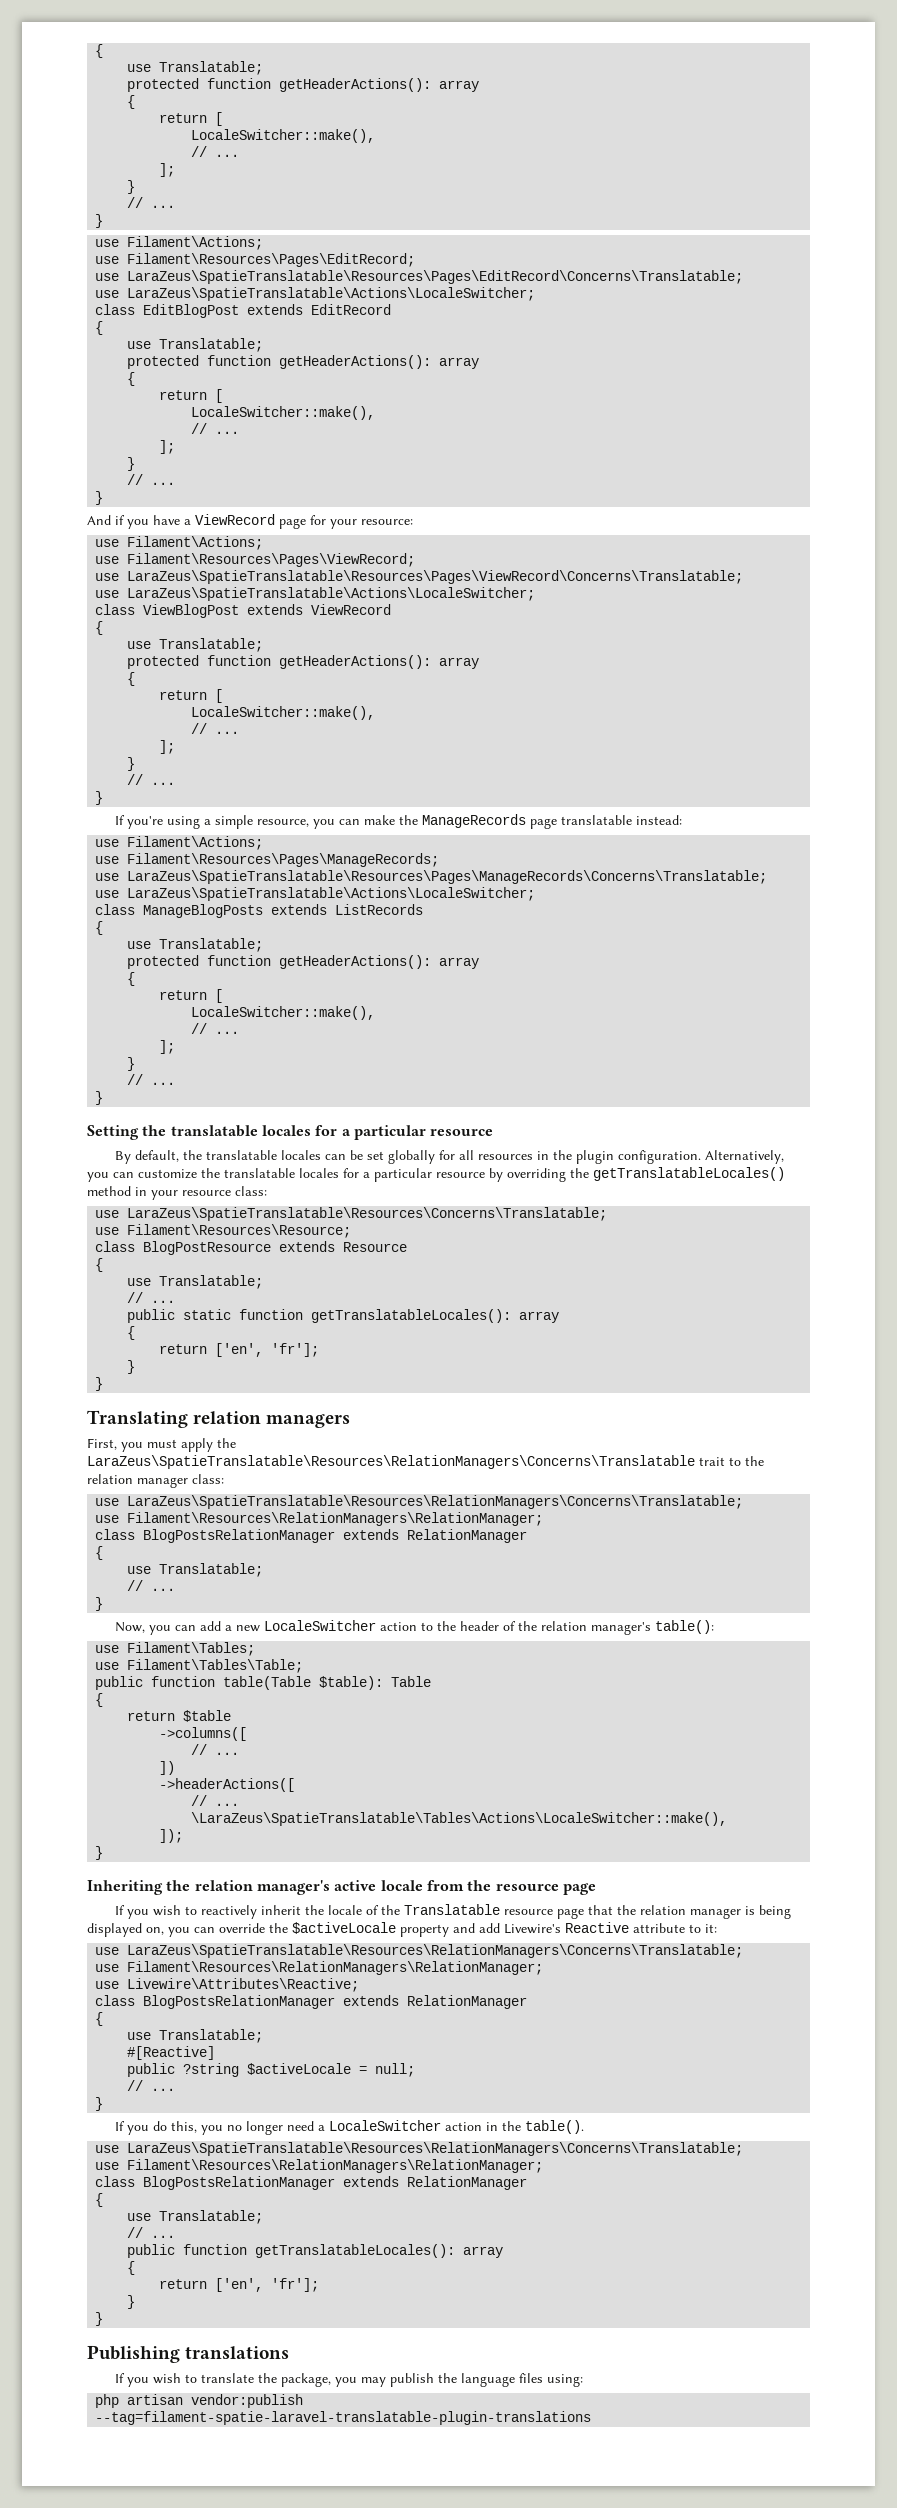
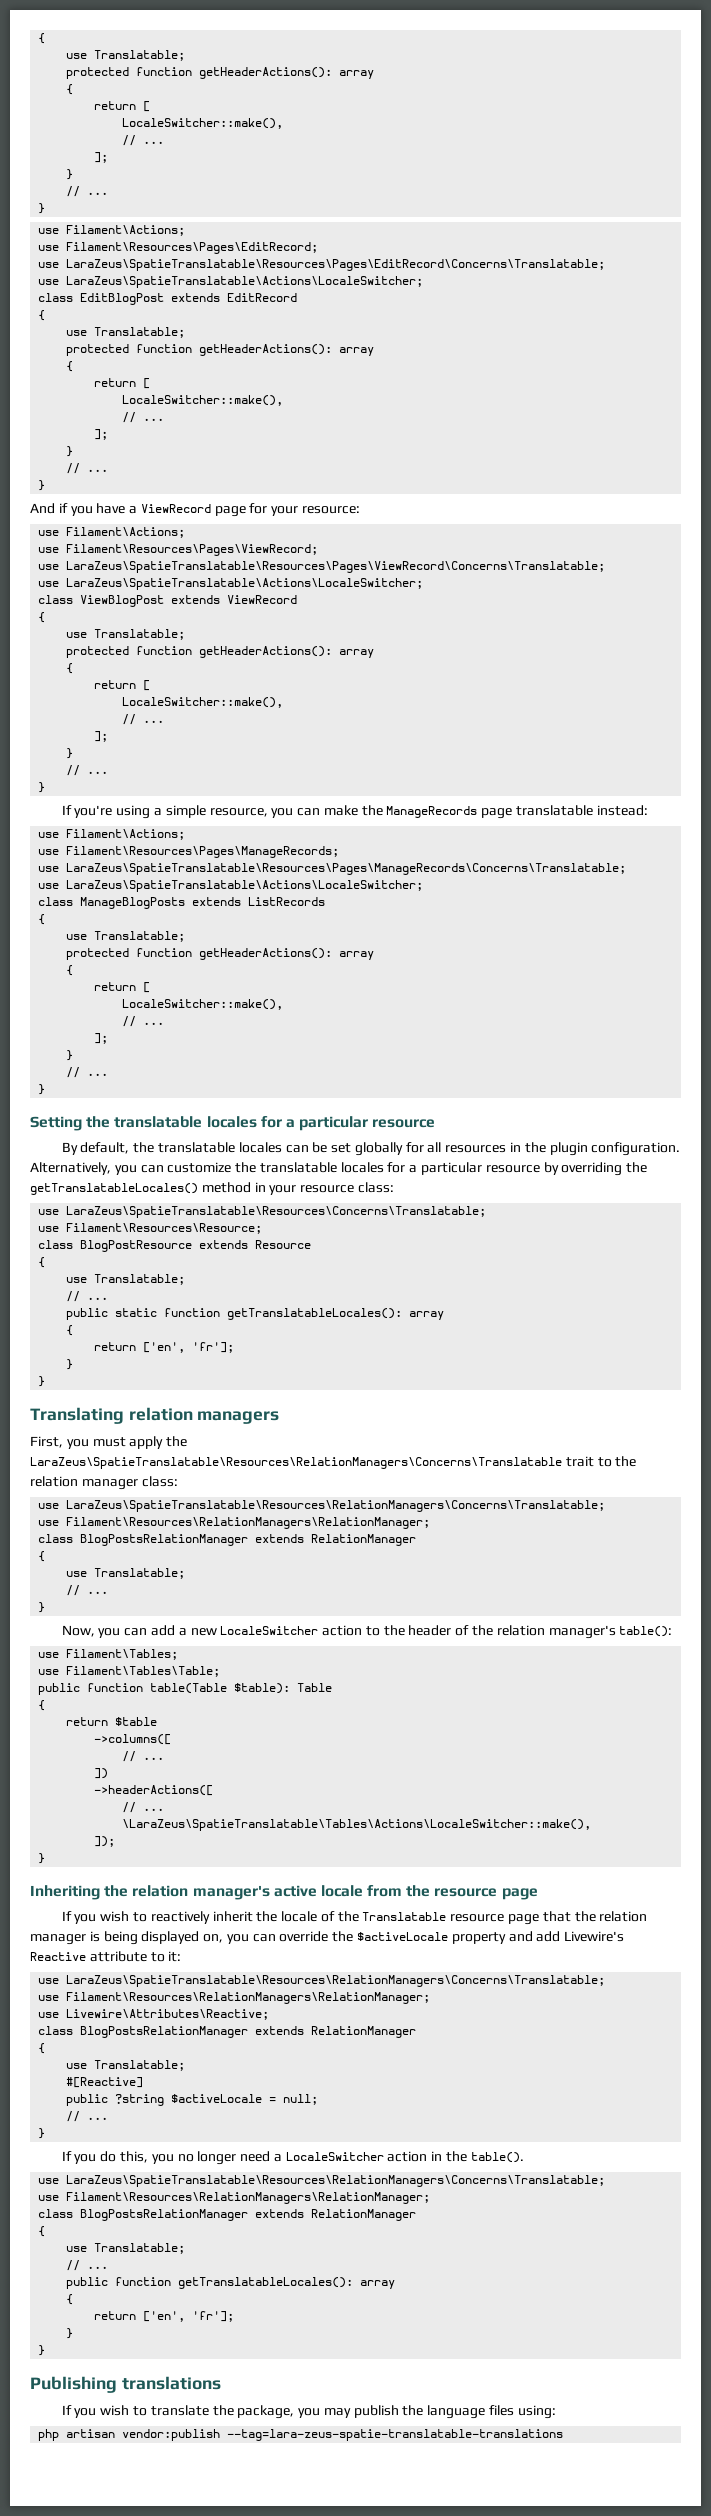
[95,2411,592,2425] --tag=filament-spatie-laravel-translatable-plugin-translations -> [227,2429,564,2441] --tag=lara-zeus-spatie-translatable-translations

